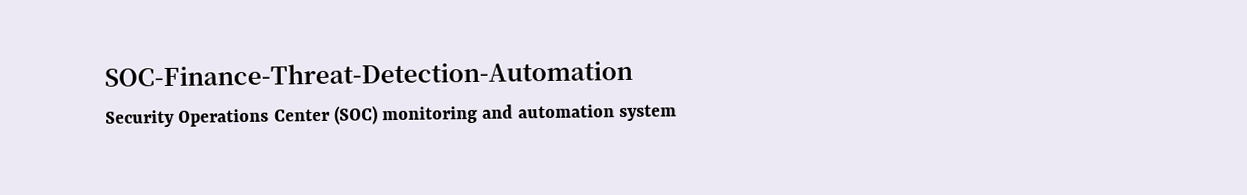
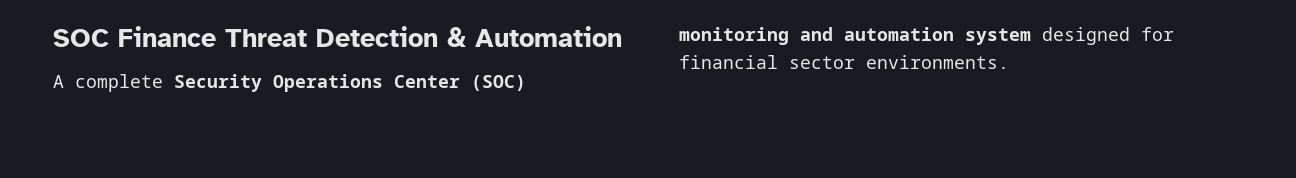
[104,59,633,87] SOC-Finance-Threat-Detection-Automation // -> [53,26,622,47] [53,74,163,92] SOC Finance Threat Detection & Automation // A complete
(677, 113) none -> [1042,27,1174,45] [679,55,1009,69] designed for financial sector environments.

